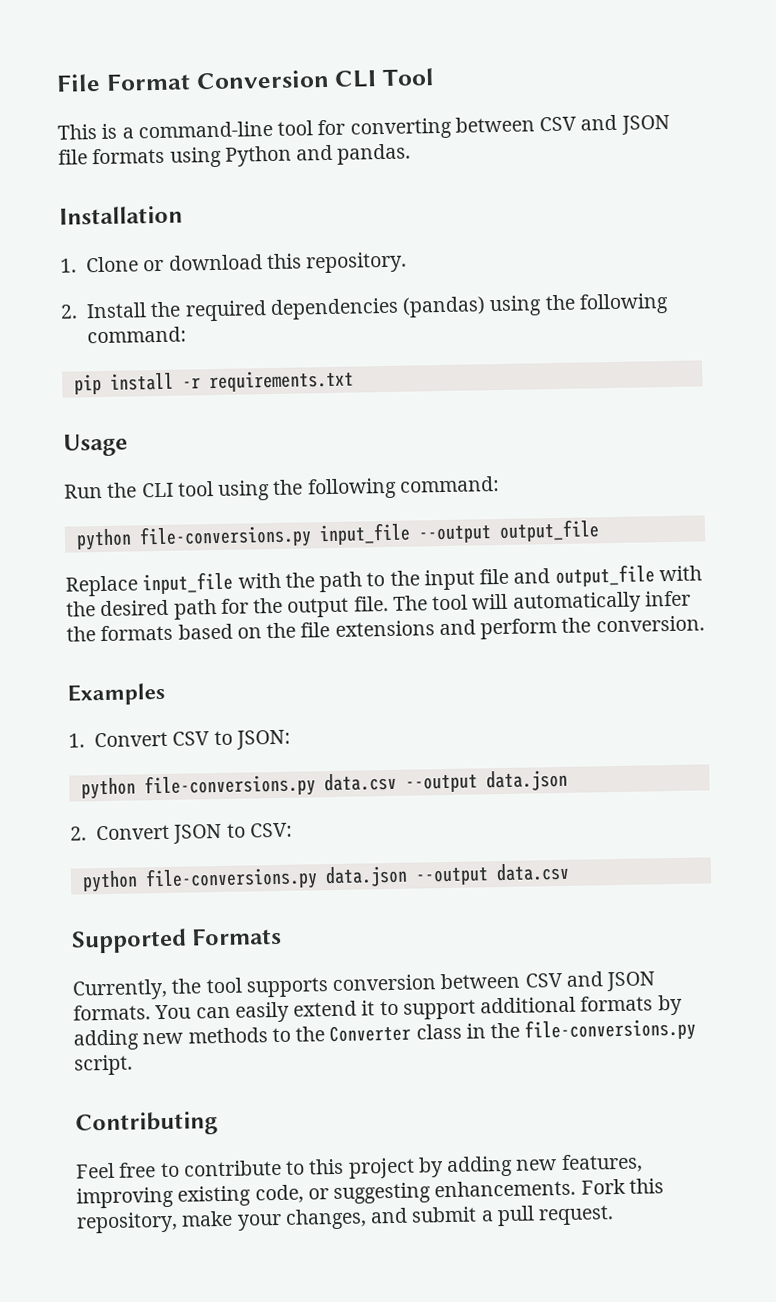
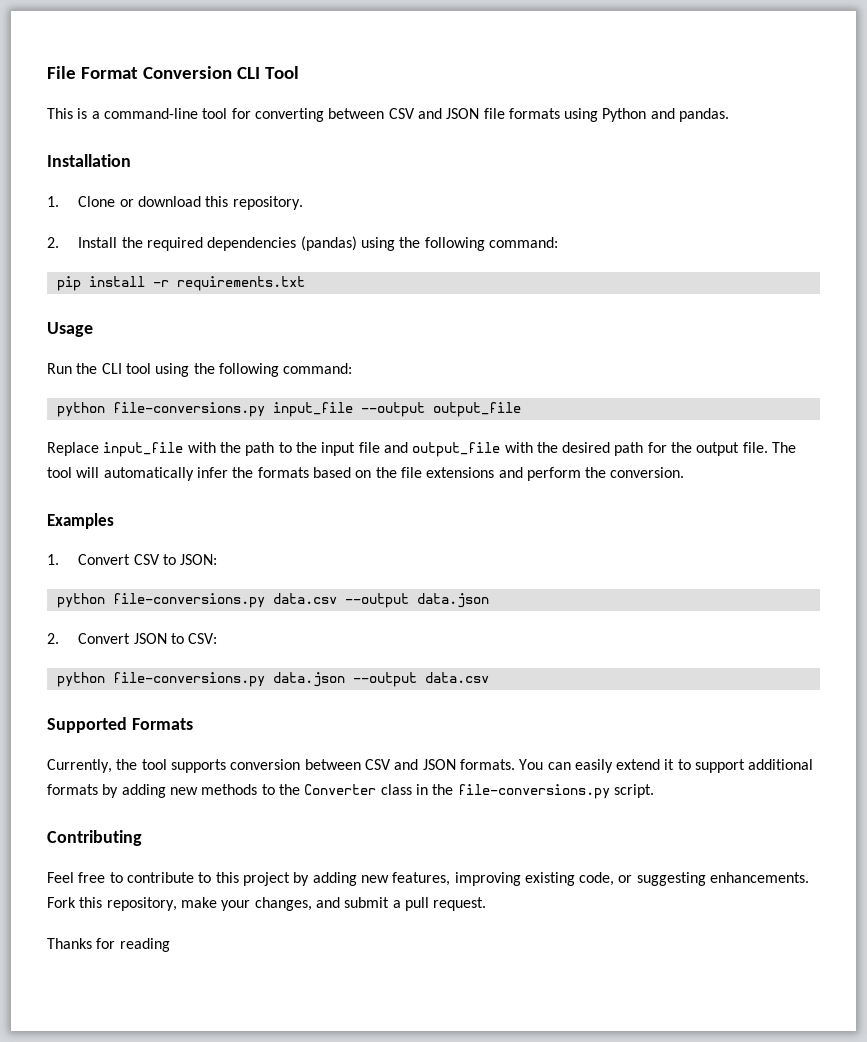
(615, 1215) none -> [47,938,170,952] // Thanks for reading

